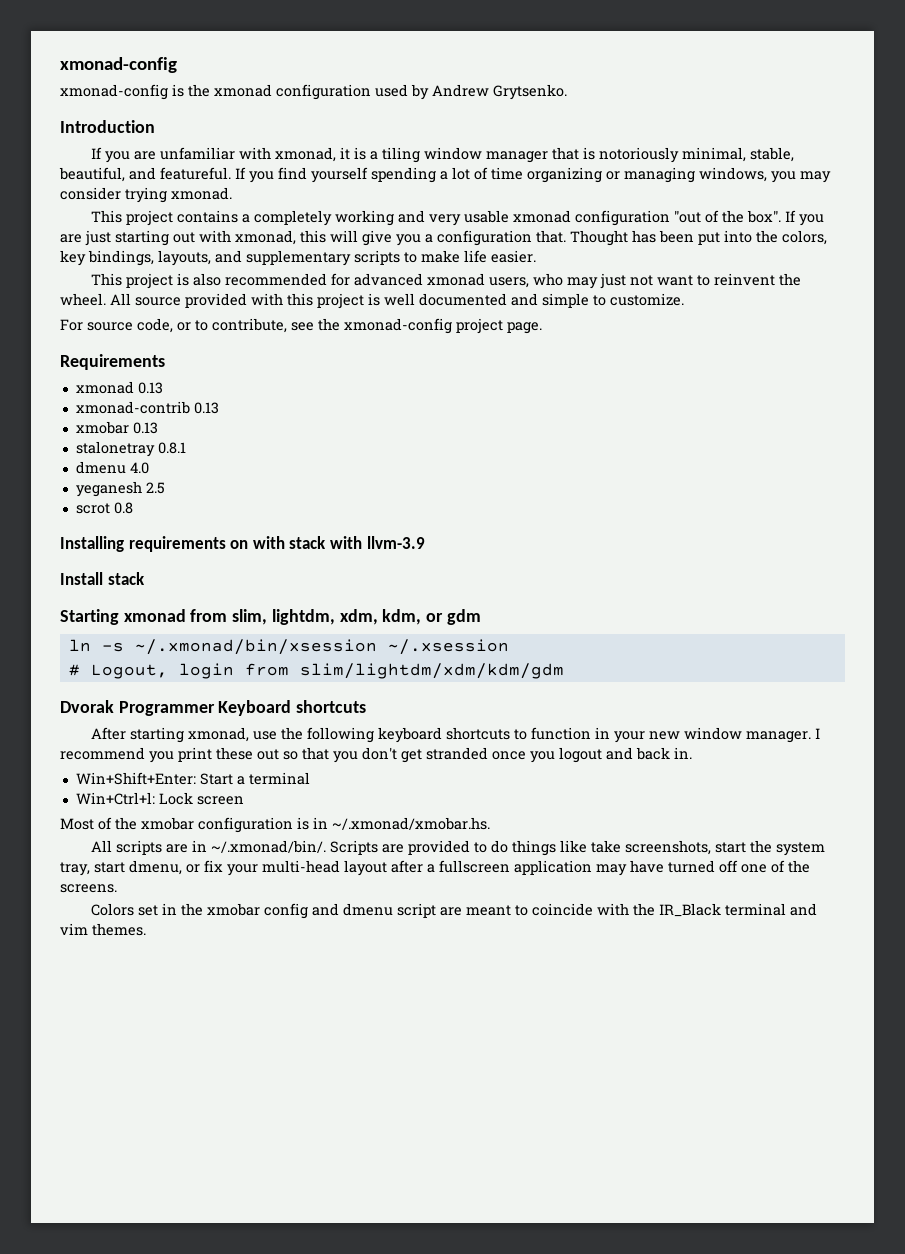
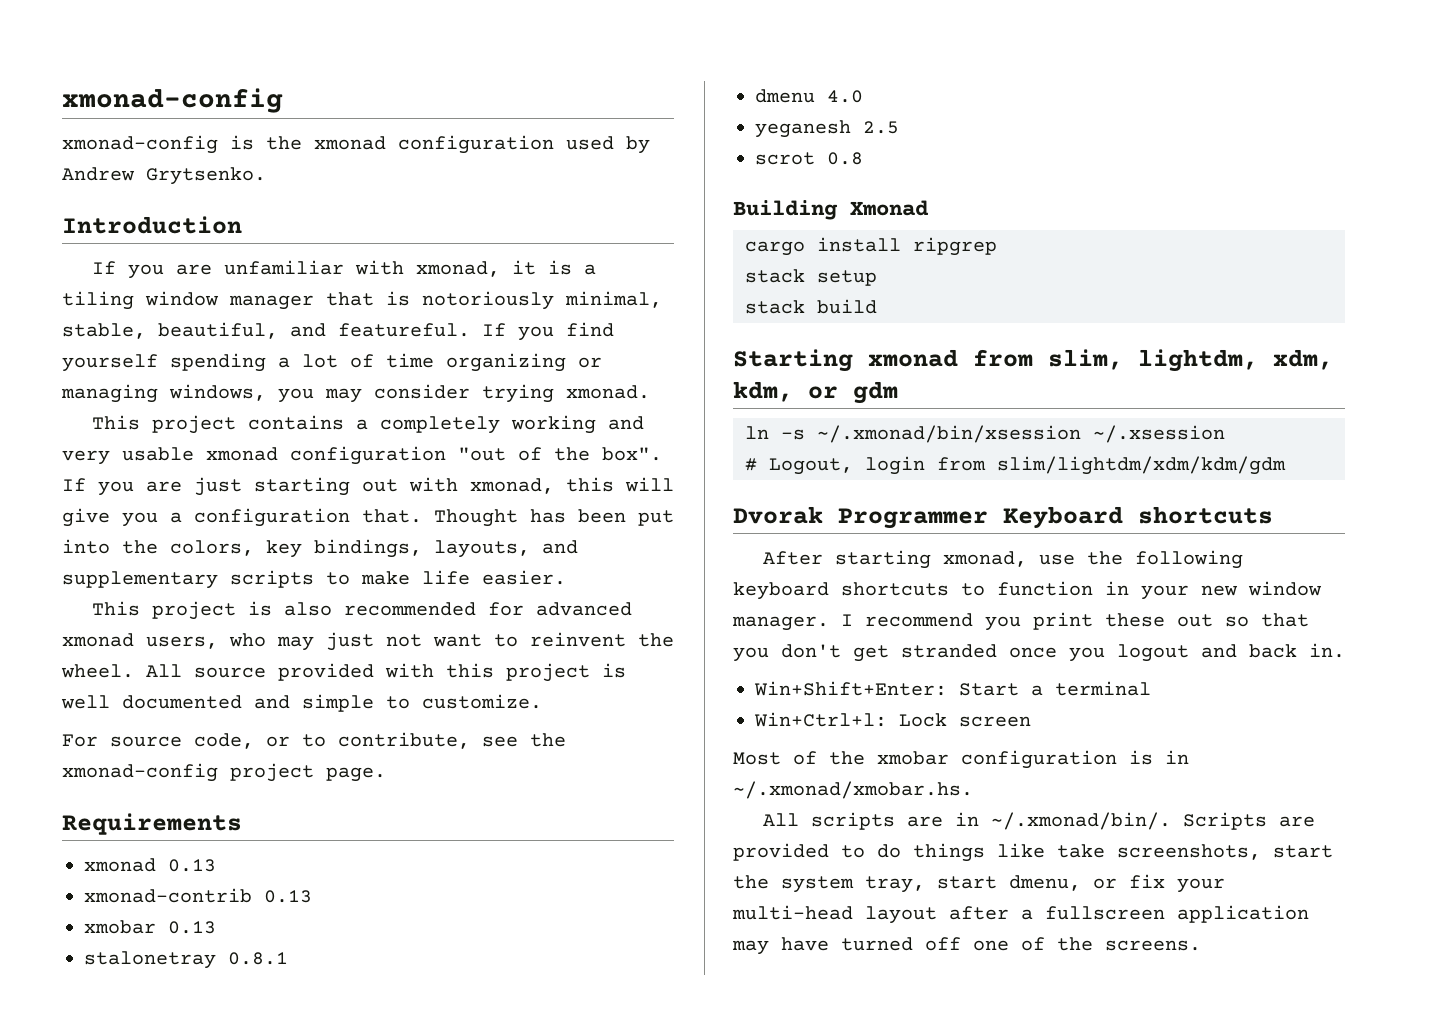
[60,536,425,552] [60,572,145,585] Installing requirements on with stack with llvm-3.9 // Install stack -> [733,200,929,220] [745,237,997,256] [745,269,877,286] [745,299,877,314] Building Xmonad // cargo install ripgrep // stack setup // stack build
[91,903,818,919] [60,923,146,936] // Colors set in the xmobar config and dmenu script are meant to coincide with the IR_Black terminal and vim themes. -> (1201, 945) none

